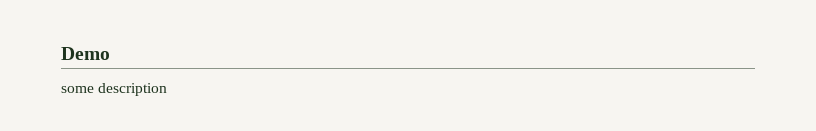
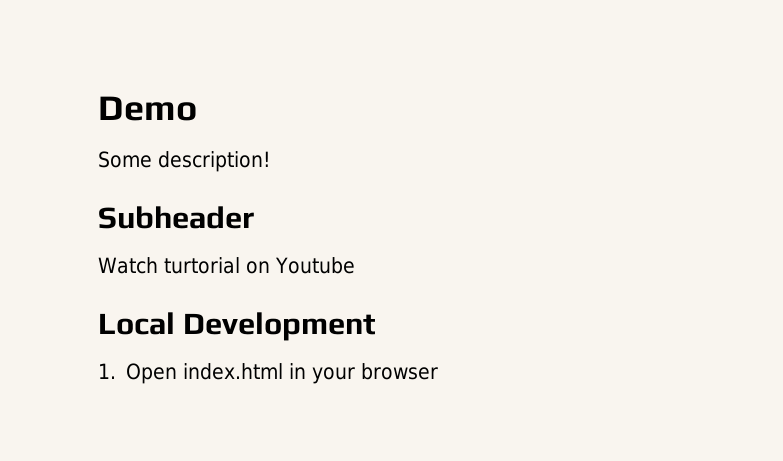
[61,83,168,96] some description -> [98,151,271,172] [98,206,254,229] [98,257,355,274] [98,312,377,341] [98,363,439,384] Some description! // Subheader // Watch turtorial on Youtube // Local Development // 1. Open index.html in your browser

